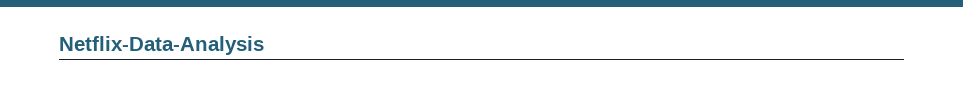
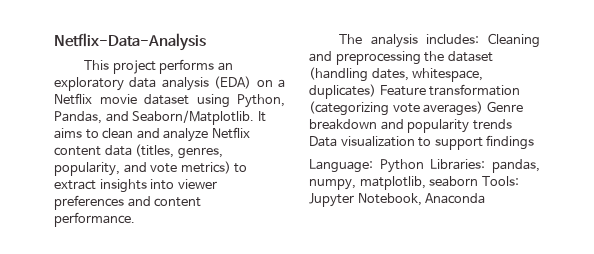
(264, 45) none -> [84,59,233,74] [54,76,285,91] [54,93,285,108] [54,110,266,125] [54,127,250,142] [54,144,223,159] [54,161,248,176] [54,179,217,193] [54,195,202,210] [54,212,135,227] [339,33,540,48] [309,51,493,65] [309,67,484,82] [309,84,521,99] [309,101,523,116] [309,119,512,133] [309,135,535,150] [309,159,540,173] [309,176,519,190] [309,193,486,207] // This project performs an exploratory data analysis (EDA) on a Netflix movie dataset using Python, Pandas, and Seaborn/Matplotlib. It aims to clean and analyze Netflix content data (titles, genres, popularity, and vote metrics) to extract insights into viewer preferences and content performance. // The analysis includes: Cleaning and preprocessing the dataset (handling dates, whitespace, duplicates) Feature transformation (categorizing vote averages) Genre breakdown and popularity trends Data visualization to support findings // Language: Python Libraries: pandas, numpy, matplotlib, seaborn Tools: Jupyter Notebook, Anaconda

